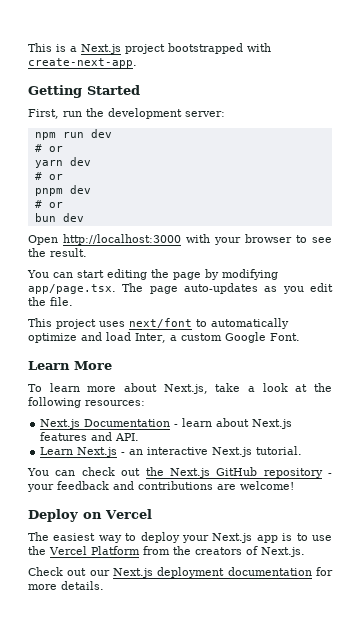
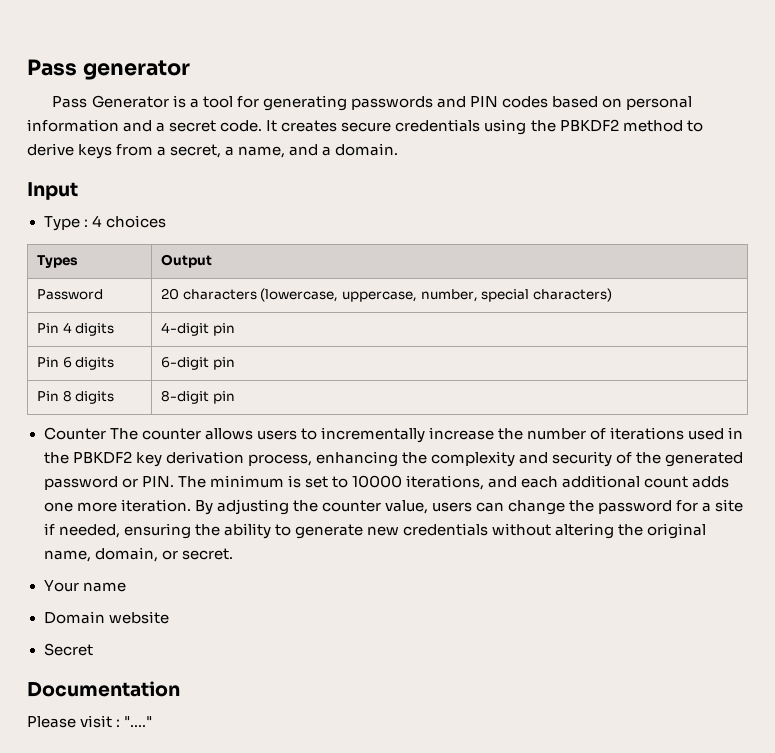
[28,43,271,54] [28,58,137,68] [28,85,140,98] [28,108,225,119] [34,129,112,140] [34,144,63,152] [34,157,91,168] [34,172,63,180] [34,185,91,196] [34,200,63,208] [34,213,84,222] [28,234,332,245] [28,248,87,257] [27,269,278,280] [28,283,333,294] [28,297,73,306] [28,318,289,329] [28,332,300,343] [28,361,112,370] [28,383,332,394] [28,397,145,408] [40,418,293,429] [40,432,140,441] [40,446,303,457] [27,467,332,478] [27,481,294,492] [28,509,152,522] [28,532,332,543] [28,546,305,557] [28,567,333,578] [28,581,104,590] This is a Next.js project bootstrapped with create-next-app. // Getting Started // First, run the development server: // npm run dev // # or // yarn dev // # or // pnpm dev // # or // bun dev // Open http://localhost:3000 with your browser to see the result. // You can start editing the page by modifying app/page.tsx. The page auto-updates as you edit the file. // This project uses next/font to automatically optimize and load Inter, a custom Google Font. // Learn More // To learn more about Next.js, take a look at the following resources: // Next.js Documentation - learn about Next.js features and API. // Learn Next.js - an interactive Next.js tutorial. // You can check out the Next.js GitHub repository - your feedback and contributions are welcome! // Deploy on Vercel // The easiest way to deploy your Next.js app is to use the Vercel Platform from the creators of Next.js. // Check out our Next.js deployment documentation for more details. -> [27,59,190,80] [52,95,693,111] [27,119,703,135] [27,143,399,159] [27,182,78,200] [43,215,166,231] [36,255,78,268] [160,254,212,268] [36,289,103,300] [160,288,612,302] [36,322,115,336] [160,322,235,336] [36,357,115,370] [160,357,235,370] [36,390,115,404] [160,390,235,404] [43,427,744,443] [43,451,744,467] [43,475,730,490] [43,499,744,515] [43,523,707,539] [43,547,233,562] [43,580,126,592] [43,611,169,624] [43,643,93,656] [27,681,180,697] [27,715,153,728] Pass generator // Pass Generator is a tool for generating passwords and PIN codes based on personal information and a secret code. It creates secure credentials using the PBKDF2 method to derive keys from a secret, a name, and a domain. // Input // Type : 4 choices // Types | Output // Password | 20 characters (lowercase, uppercase, number, special characters) // Pin 4 digits | 4-digit pin // Pin 6 digits | 6-digit pin // Pin 8 digits | 8-digit pin // Counter The counter allows users to incrementally increase the number of iterations used in the PBKDF2 key derivation process, enhancing the complexity and security of the generated password or PIN. The minimum is set to 10000 iterations, and each additional count adds one more iteration. By adjusting the counter value, users can change the password for a site if needed, ensuring the ability to generate new credentials without altering the original name, domain, or secret. // Your name // Domain website // Secret // Documentation // Please visit : "...."

